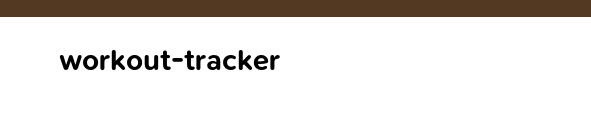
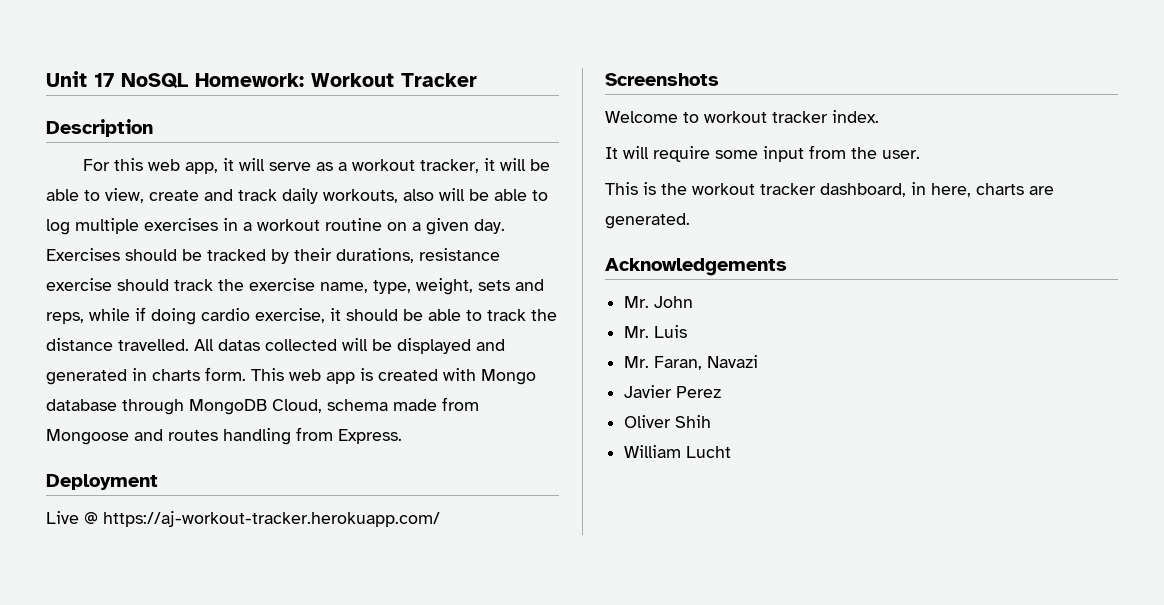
[59,50,280,71] workout-tracker -> [46,71,477,88] [46,119,153,137] [82,158,550,174] [46,188,548,204] [46,218,505,235] [46,248,500,264] [46,278,544,295] [46,307,557,325] [46,338,505,354] [46,367,536,385] [46,397,479,415] [46,427,402,445] [46,474,158,490] [46,511,440,527] [605,73,719,86] [605,110,879,123] [605,145,920,162] [605,182,1054,197] [605,213,690,229] [605,258,787,276] [624,296,694,308] [624,325,688,338] [624,355,759,370] [624,385,722,398] [624,415,712,428] [624,445,732,458] Unit 17 NoSQL Homework: Workout Tracker // Description // For this web app, it will serve as a workout tracker, it will be able to view, create and track daily workouts, also will be able to log multiple exercises in a workout routine on a given day. Exercises should be tracked by their durations, resistance exercise should track the exercise name, type, weight, sets and reps, while if doing cardio exercise, it should be able to track the distance travelled. All datas collected will be displayed and generated in charts form. This web app is created with Mongo database through MongoDB Cloud, schema made from Mongoose and routes handling from Express. // Deployment // Live @ https://aj-workout-tracker.herokuapp.com/ // Screenshots // Welcome to workout tracker index. // It will require some input from the user. // This is the workout tracker dashboard, in here, charts are generated. // Acknowledgements // Mr. John // Mr. Luis // Mr. Faran, Navazi // Javier Perez // Oliver Shih // William Lucht

